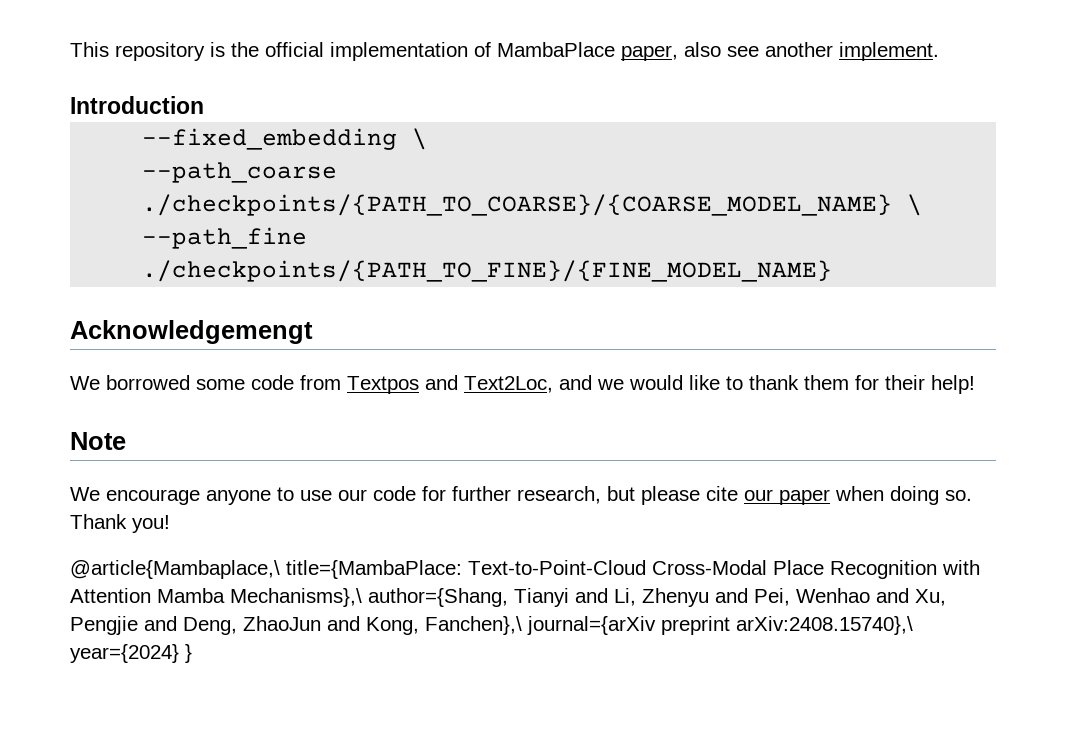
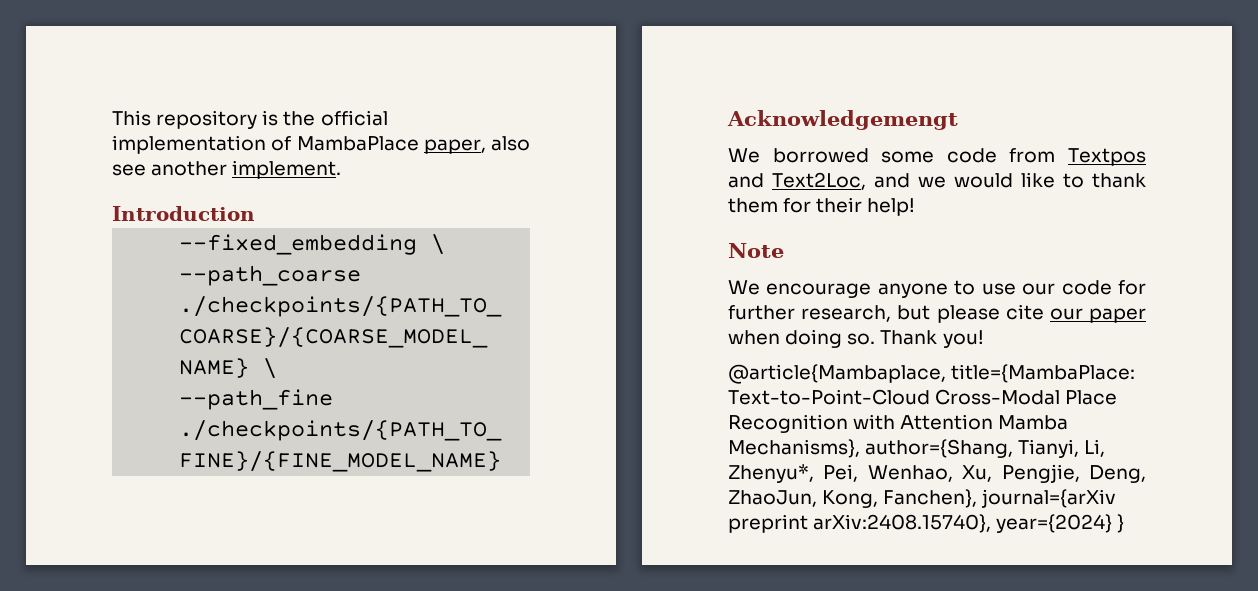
[70,560,280,579] @article{Mambaplace,\ -> [728,364,946,384] @article{Mambaplace,
[230,588,946,607] [70,616,522,635] Mechanisms},\ author={Shang, Tianyi and Li, Zhenyu and Pei, Wenhao and Xu, Pengjie and Deng, ZhaoJun and Kong, Fanchen},\ -> [728,439,1106,458] [728,464,1146,483] [728,489,978,508] Mechanisms}, author={Shang, Tianyi, Li, Zhenyu*, Pei, Wenhao, Xu, Pengjie, Deng, ZhaoJun, Kong, Fanchen},
[736,616,913,635] arXiv:2408.15740},\ -> [813,514,992,533] arXiv:2408.15740},

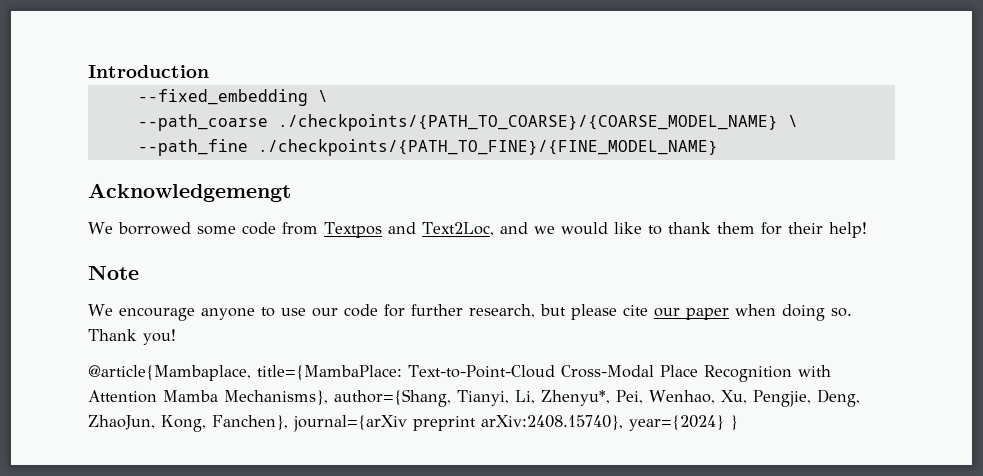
[112,110,388,129] [112,135,530,154] [112,160,342,179] This repository is the official implementation of MambaPlace paper, also see another implement. // -> (88, 71) none

